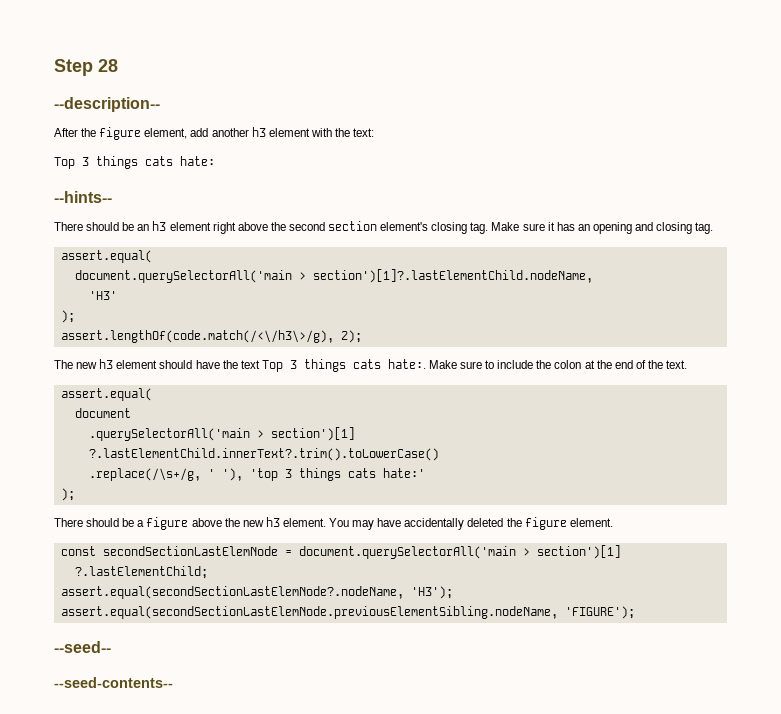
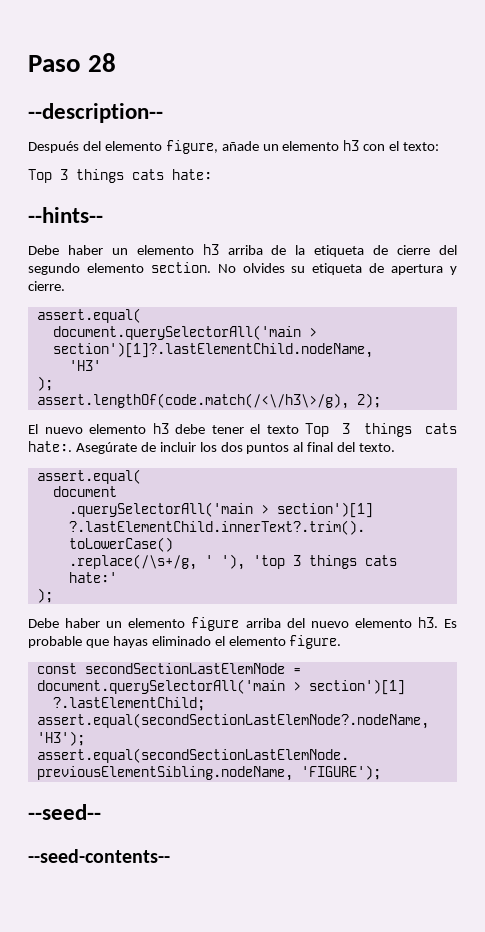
[54,59,93,76] Step -> [28,55,81,72] Paso
[54,127,375,140] After the figure element, add another h3 element with the text: -> [28,140,440,154] Después del elemento figure, añade un elemento h3 con el texto:
[54,221,714,234] There should be an h3 element right above the second section element's closing tag. Make sure it has an opening and closing tag. -> [28,244,458,257] [28,262,458,275] [28,281,65,291] Debe haber un elemento h3 arriba de la etiqueta de cierre del segundo elemento section. No olvides su etiqueta de apertura y cierre.
[54,359,260,369] The new h3 element should have the text -> [28,423,299,434] El nuevo elemento h3 debe tener el texto
[428,360,688,369] Make sure to include the colon at the end of the text. -> [75,442,396,454] Asegúrate de incluir los dos puntos al final del texto.
[54,517,613,530] There should be a figure above the new h3 element. You may have accidentally deleted the figure element. -> [28,617,458,631] [28,635,342,649] Debe haber un elemento figure arriba del nuevo elemento h3. Es probable que hayas eliminado el elemento figure.

